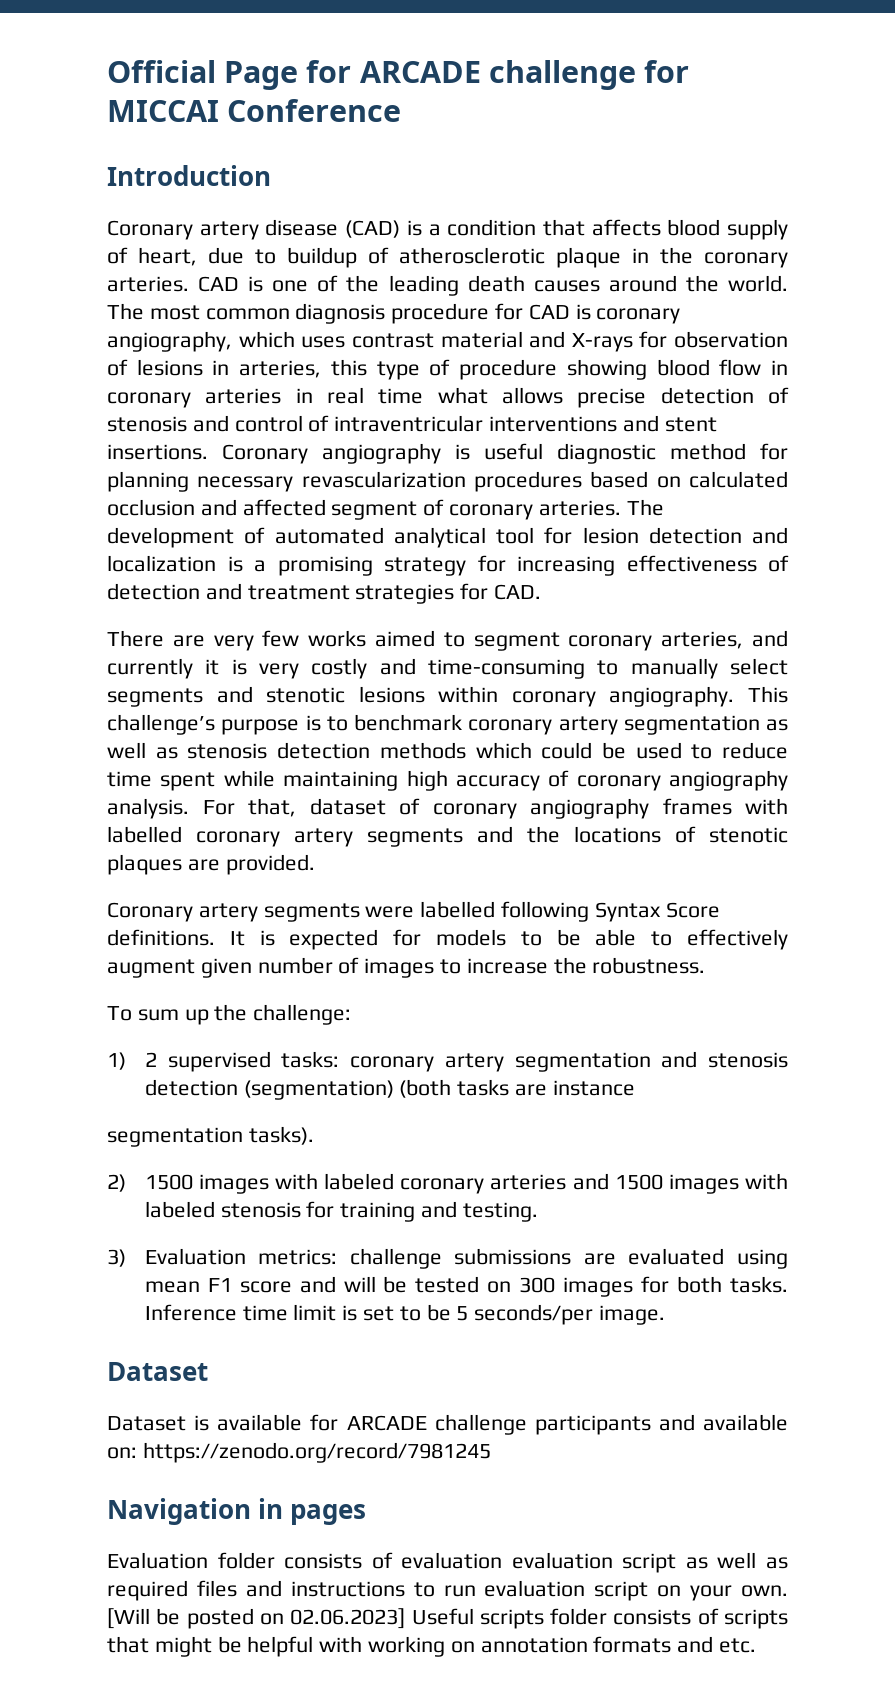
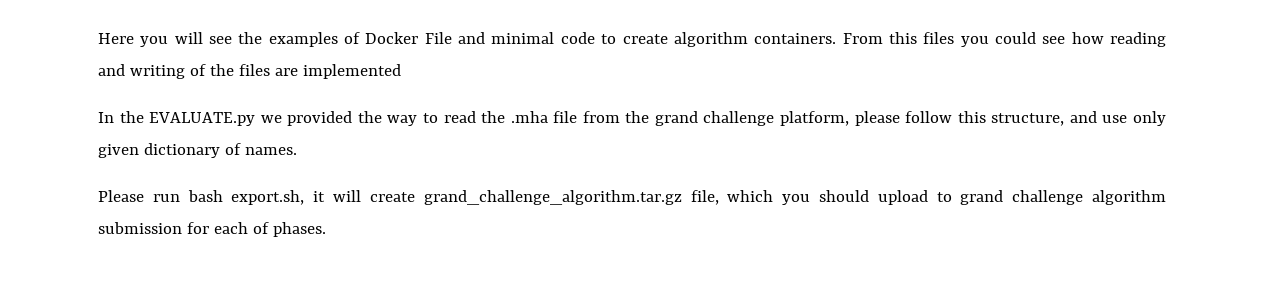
[107,60,690,90] [107,99,402,122] [107,165,271,186] [107,219,788,240] [107,247,788,268] [107,275,788,296] [107,303,681,324] [107,331,788,352] [107,359,789,380] [107,387,789,408] [107,415,717,432] [107,443,788,464] [107,471,788,492] [107,499,664,520] [107,527,788,548] [107,555,789,576] [107,583,542,604] [107,630,788,651] [107,658,788,679] [107,686,788,707] [107,714,788,735] [107,742,788,759] [107,770,788,791] [107,798,788,819] [107,826,788,847] [107,854,315,875] [107,901,720,922] [107,929,788,950] [107,957,706,978] [107,1004,352,1025] [107,1051,788,1072] [144,1079,635,1100] [107,1126,314,1147] [107,1173,788,1194] [144,1201,538,1222] [107,1248,788,1269] [144,1276,789,1297] [144,1304,666,1325] [107,1362,208,1381] [107,1414,788,1435] [107,1442,491,1463] [107,1498,367,1525] [107,1552,788,1573] [107,1580,788,1601] [107,1608,788,1629] [107,1636,757,1657] Official Page for ARCADE challenge for MICCAI Conference // Introduction // Coronary artery disease (CAD) is a condition that affects blood supply of heart, due to buildup of atherosclerotic plaque in the coronary arteries. CAD is one of the leading death causes around the world. The most common diagnosis procedure for CAD is coronary angiography, which uses contrast material and X-rays for observation of lesions in arteries, this type of procedure showing blood flow in coronary arteries in real time what allows precise detection of stenosis and control of intraventricular interventions and stent insertions. Coronary angiography is useful diagnostic method for planning necessary revascularization procedures based on calculated occlusion and affected segment of coronary arteries. The development of automated analytical tool for lesion detection and localization is a promising strategy for increasing effectiveness of detection and treatment strategies for CAD. // There are very few works aimed to segment coronary arteries, and currently it is very costly and time-consuming to manually select segments and stenotic lesions within coronary angiography. This challenge’s purpose is to benchmark coronary artery segmentation as well as stenosis detection methods which could be used to reduce time spent while maintaining high accuracy of coronary angiography analysis. For that, dataset of coronary angiography frames with labelled coronary artery segments and the locations of stenotic plaques are provided. // Coronary artery segments were labelled following Syntax Score definitions. It is expected for models to be able to effectively augment given number of images to increase the robustness. // To sum up the challenge: // 1) 2 supervised tasks: coronary artery segmentation and stenosis detection (segmentation) (both tasks are instance // segmentation tasks). // 2) 1500 images with labeled coronary arteries and 1500 images with labeled stenosis for training and testing. // 3) Evaluation metrics: challenge submissions are evaluated using mean F1 score and will be tested on 300 images for both tasks. Inference time limit is set to be 5 seconds/per image. // Dataset // Dataset is available for ARCADE challenge participants and available on: https://zenodo.org/record/7981245 // Navigation in pages // Evaluation folder consists of evaluation evaluation script as well as required files and instructions to run evaluation script on your own. [Will be posted on 02.06.2023] Useful scripts folder consists of scripts that might be helpful with working on annotation formats and etc. -> [98,32,1166,47] [98,64,401,79] [98,111,1167,126] [98,143,297,158] [98,190,1166,205] [98,222,326,237] Here you will see the examples of Docker File and minimal code to create algorithm containers. From this files you could see how reading and writing of the files are implemented // In the EVALUATE.py we provided the way to read the .mha file from the grand challenge platform, please follow this structure, and use only given dictionary of names. // Please run bash export.sh, it will create grand_challenge_algorithm.tar.gz file, which you should upload to grand challenge algorithm submission for each of phases.

